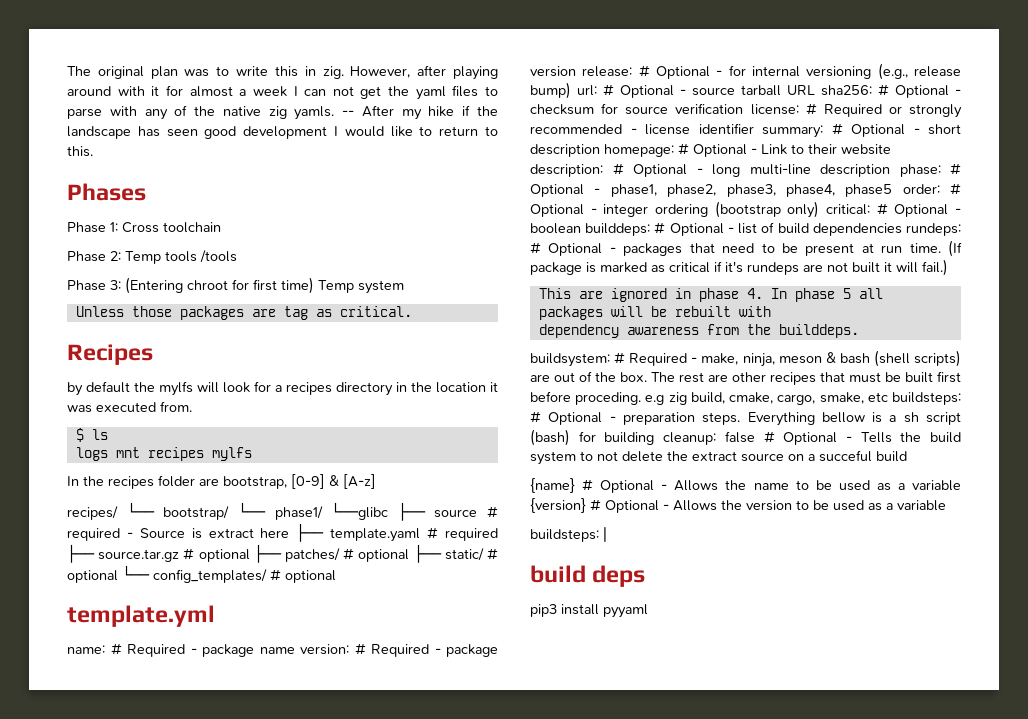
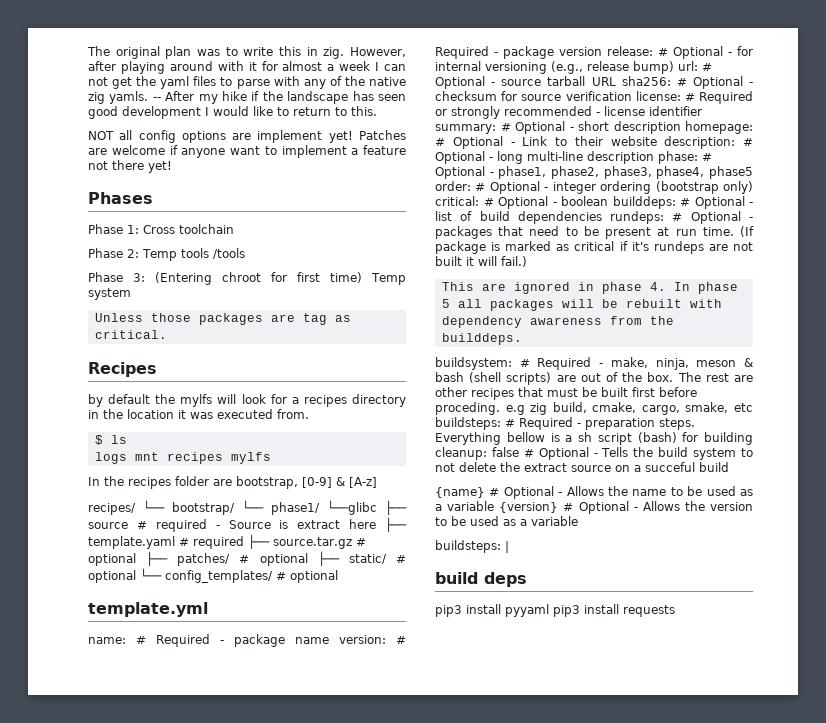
(93, 151) none -> [88,130,406,143] [88,145,406,158] [88,160,172,173] // NOT all config options are implement yet! Patches are welcome if anyone want to implement a feature not there yet!
[548,412,603,425] Optional -> [519,417,573,430] Required
(648, 611) none -> [553,604,675,617] pip3 install requests

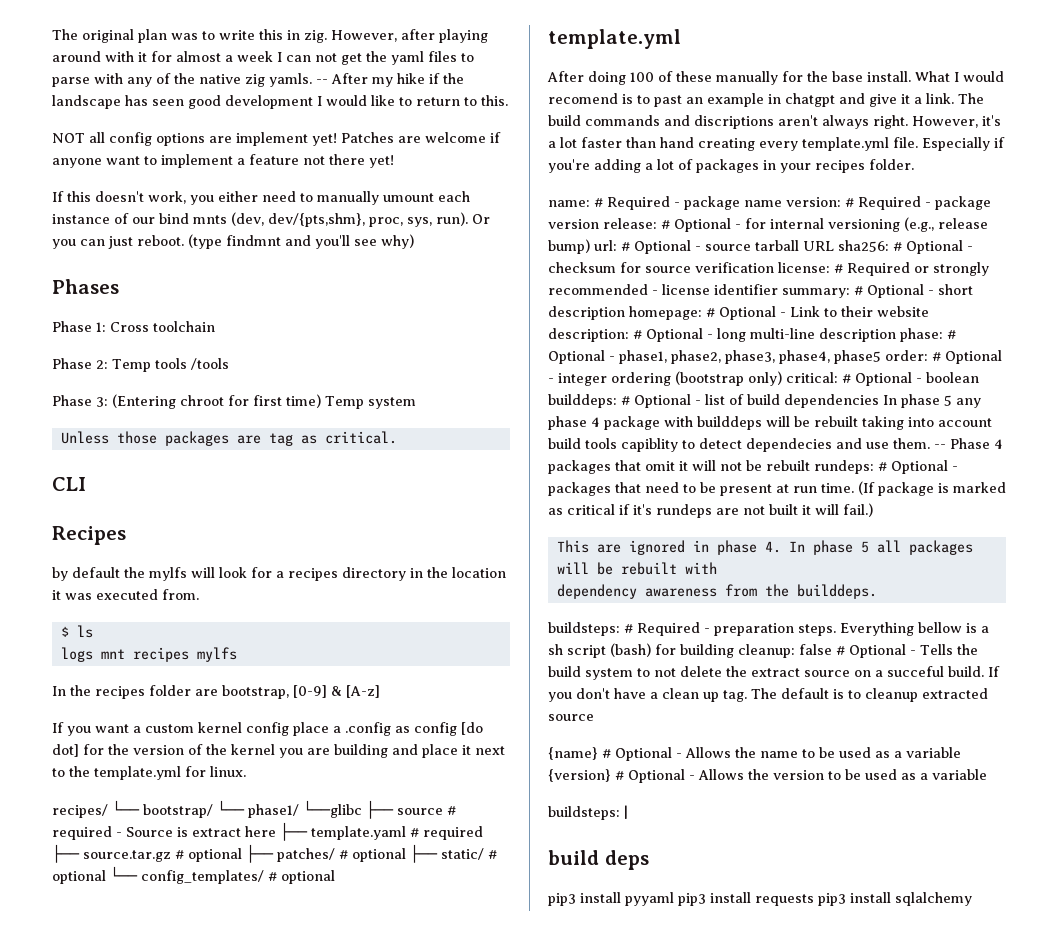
(172, 167) none -> [52,191,470,205] [52,212,490,227] [52,234,414,249] // If this doesn't work, you either need to manually umount each instance of our bind mnts (dev, dev/{pts,shm}, proc, sys, run). Or you can just reboot. (type findmnt and you'll see why)
(167, 334) none -> [52,477,86,491] // CLI
(377, 482) none -> [52,722,483,736] [52,744,505,758] [52,766,246,780] // If you want a custom kernel config place a .config as config [do dot] for the version of the kernel you are building and place it next to the template.yml for linux.
(208, 609) none -> [547,71,1004,85] [548,93,984,107] [548,115,1001,129] [548,137,1005,151] [548,159,914,173] // After doing 100 of these manually for the base install. What I would recomend is to past an example in chatgpt and give it a link. The build commands and discriptions aren't always right. However, it's a lot faster than hand creating every template.yml file. Especially if you're adding a lot of packages in your recipes folder.
(602, 217) none -> [883,394,981,408] [548,416,992,430] [548,438,1003,452] [548,460,810,474] In phase 5 any phase 4 package with builddeps will be rebuilt taking into account build tools capiblity to detect dependecies and use them. -- Phase 4 packages that omit it will not be rebuilt
[435,357,753,370] [435,372,753,385] [435,387,697,400] [435,402,753,415] buildsystem: # Required - make, ninja, meson & bash (shell scripts) are out of the box. The rest are other recipes that must be built first before proceding. e.g zig build, cmake, cargo, smake, etc -> (877, 591) none
[699,462,729,472] build -> [948,666,1000,677] [548,688,988,702] [548,714,594,721] build. If you don't have a clean up tag. The default is to cleanup extracted source
(675, 611) none -> [818,892,972,906] pip3 install sqlalchemy

